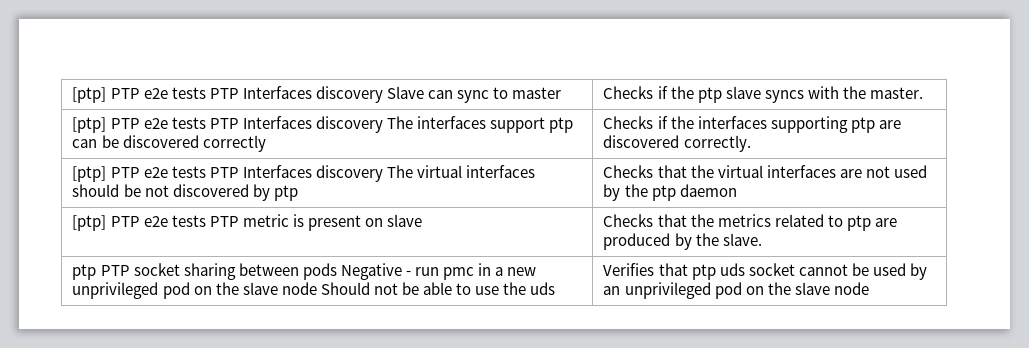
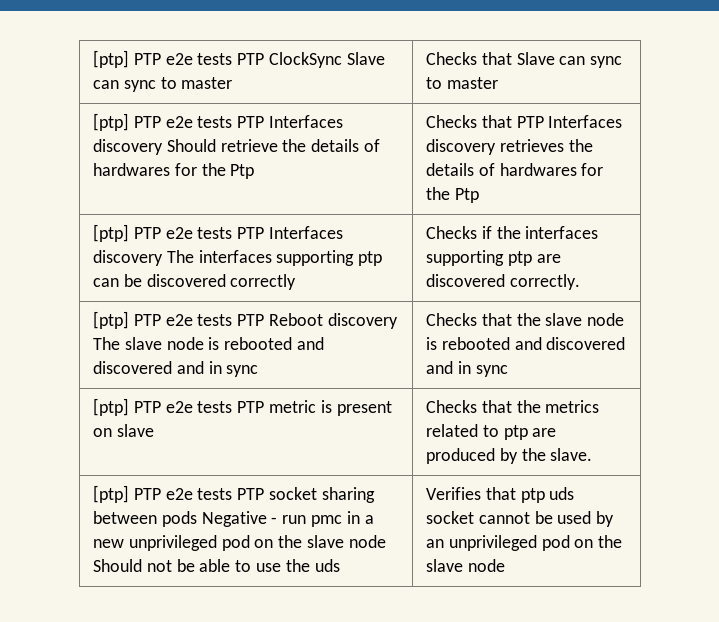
[72,86,562,103] [603,86,923,103] [ptp] PTP e2e tests PTP Interfaces discovery Slave can sync to master | Checks if the ptp slave syncs with the master. -> [92,50,386,68] [92,77,233,92] [425,52,623,68] [425,77,498,89] [92,113,344,131] [92,139,381,155] [92,163,255,179] [425,115,623,128] [425,139,593,155] [425,163,604,176] [425,187,479,203] [ptp] PTP e2e tests PTP ClockSync Slave can sync to master | Checks that Slave can sync to master // [ptp] PTP e2e tests PTP Interfaces discovery Should retrieve the details of hardwares for the Ptp | Checks that PTP Interfaces discovery retrieves the details of hardwares for the Ptp
[489,117,545,133] support -> [276,250,355,266] supporting
[242,165,535,182] [72,184,298,201] [603,165,927,178] [603,184,737,201] Interfaces discovery The virtual interfaces should be not discovered by ptp | Checks that the virtual interfaces are not used by the ptp daemon -> [269,313,399,329] [92,337,325,350] [92,361,259,377] [425,313,625,326] [425,337,626,350] [425,361,508,377] Reboot discovery The slave node is rebooted and discovered and in sync | Checks that the slave node is rebooted and discovered and in sync
[72,264,97,280] ptp -> [92,485,233,503] [ptp] PTP e2e tests

